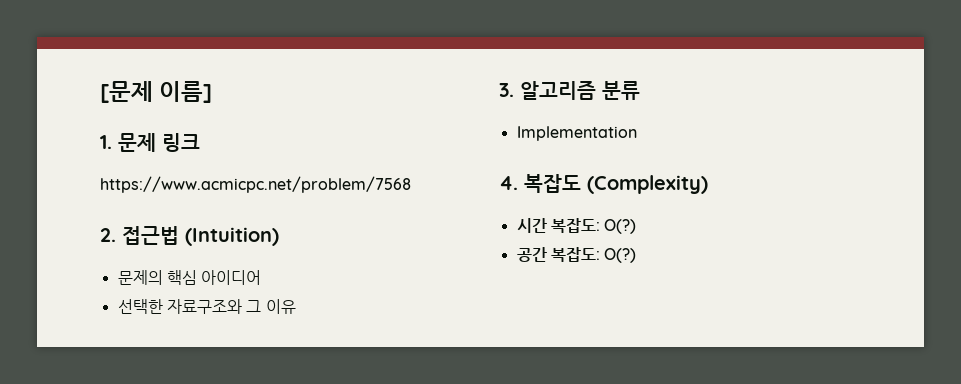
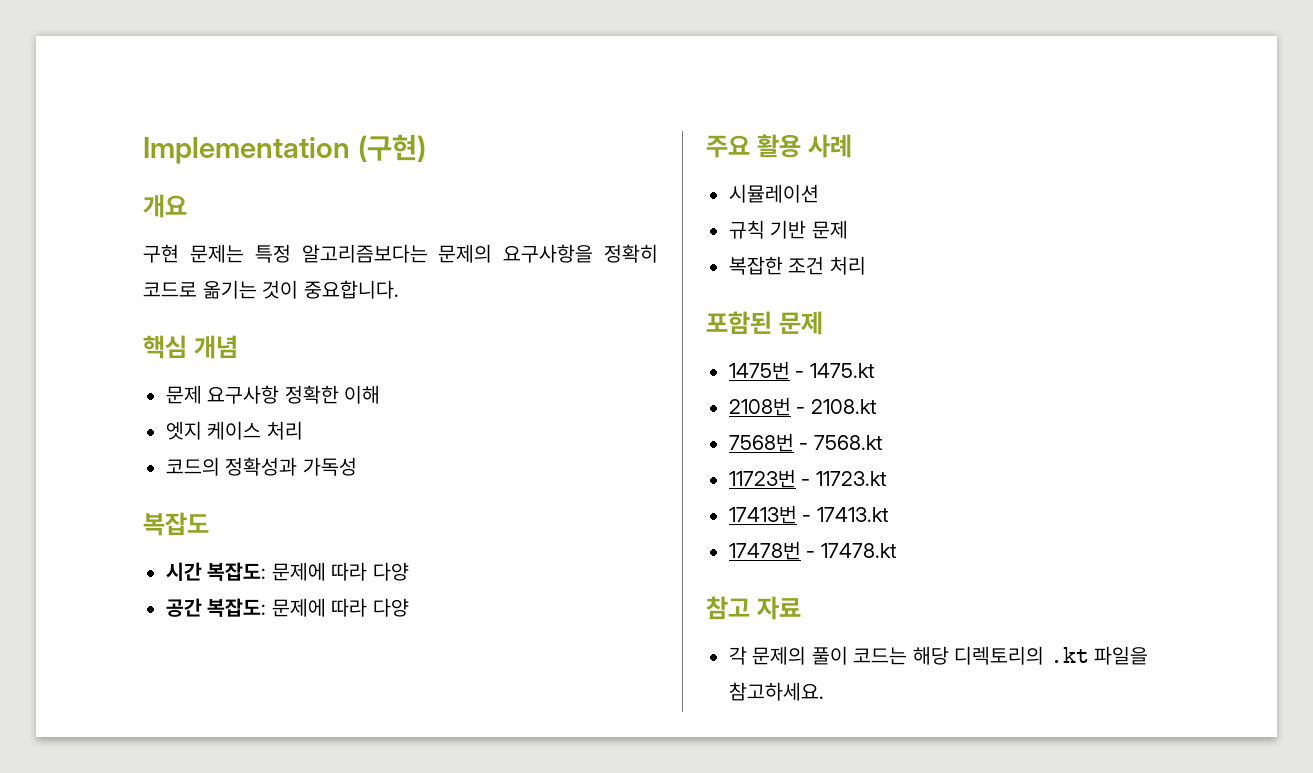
[100,81,213,103] [100,133,200,152] [100,176,411,193] [100,226,279,246] [117,270,262,285] [117,299,296,314] [499,81,640,100] [516,126,637,141] [499,176,518,190] [문제 이름] // 1. 문제 링크 // https://www.acmicpc.net/problem/7568 // 2. 접근법 (Intuition) // 문제의 핵심 아이디어 // 선택한 자료구조와 그 이유 // 3. 알고리즘 분류 // Implementation // 4. -> [143,134,426,164] [143,194,187,218] [143,244,658,263] [143,280,399,299] [143,335,238,359] [165,385,381,404] [165,421,303,440] [165,457,357,476] Implementation (구현) // 개요 // 구현 문제는 특정 알고리즘보다는 문제의 요구사항을 정확히 코드로 옮기는 것이 중요합니다. // 핵심 개념 // 문제 요구사항 정확한 이해 // 엣지 케이스 처리 // 코드의 정확성과 가독성 //
[587,175,708,194] (Complexity) -> (209, 524) none
[604,219,637,234] O(?) -> [271,562,409,581] 문제에 따라 다양
[604,248,637,263] O(?) -> [271,598,409,617] [706,134,852,158] [728,184,819,203] [728,220,848,239] [728,256,866,275] [706,311,823,335] [728,361,874,380] [728,397,876,416] [728,433,882,452] [728,469,886,488] [728,505,888,524] [728,541,896,560] [706,596,801,620] [728,646,1149,665] [728,682,824,701] 문제에 따라 다양 // 주요 활용 사례 // 시뮬레이션 // 규칙 기반 문제 // 복잡한 조건 처리 // 포함된 문제 // 1475번 - 1475.kt // 2108번 - 2108.kt // 7568번 - 7568.kt // 11723번 - 11723.kt // 17413번 - 17413.kt // 17478번 - 17478.kt // 참고 자료 // 각 문제의 풀이 코드는 해당 디렉토리의 .kt 파일을 참고하세요.

